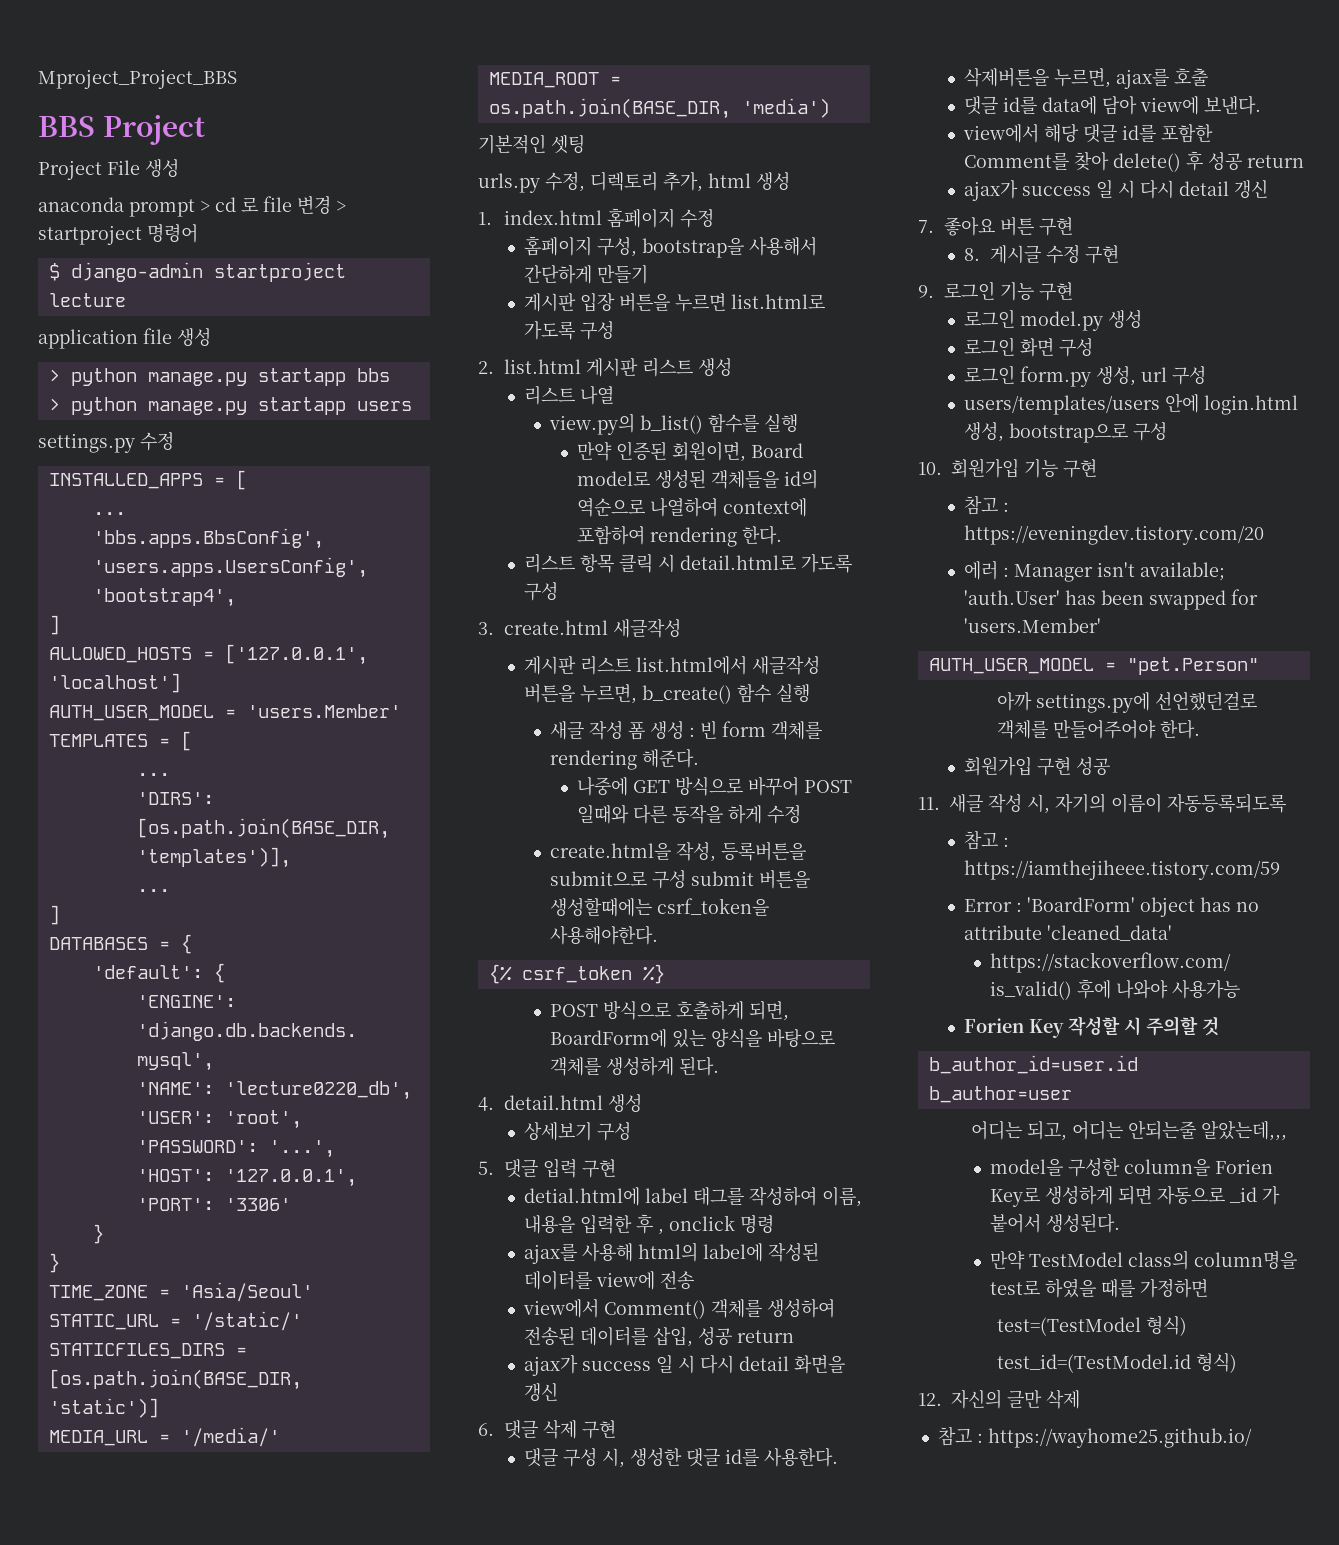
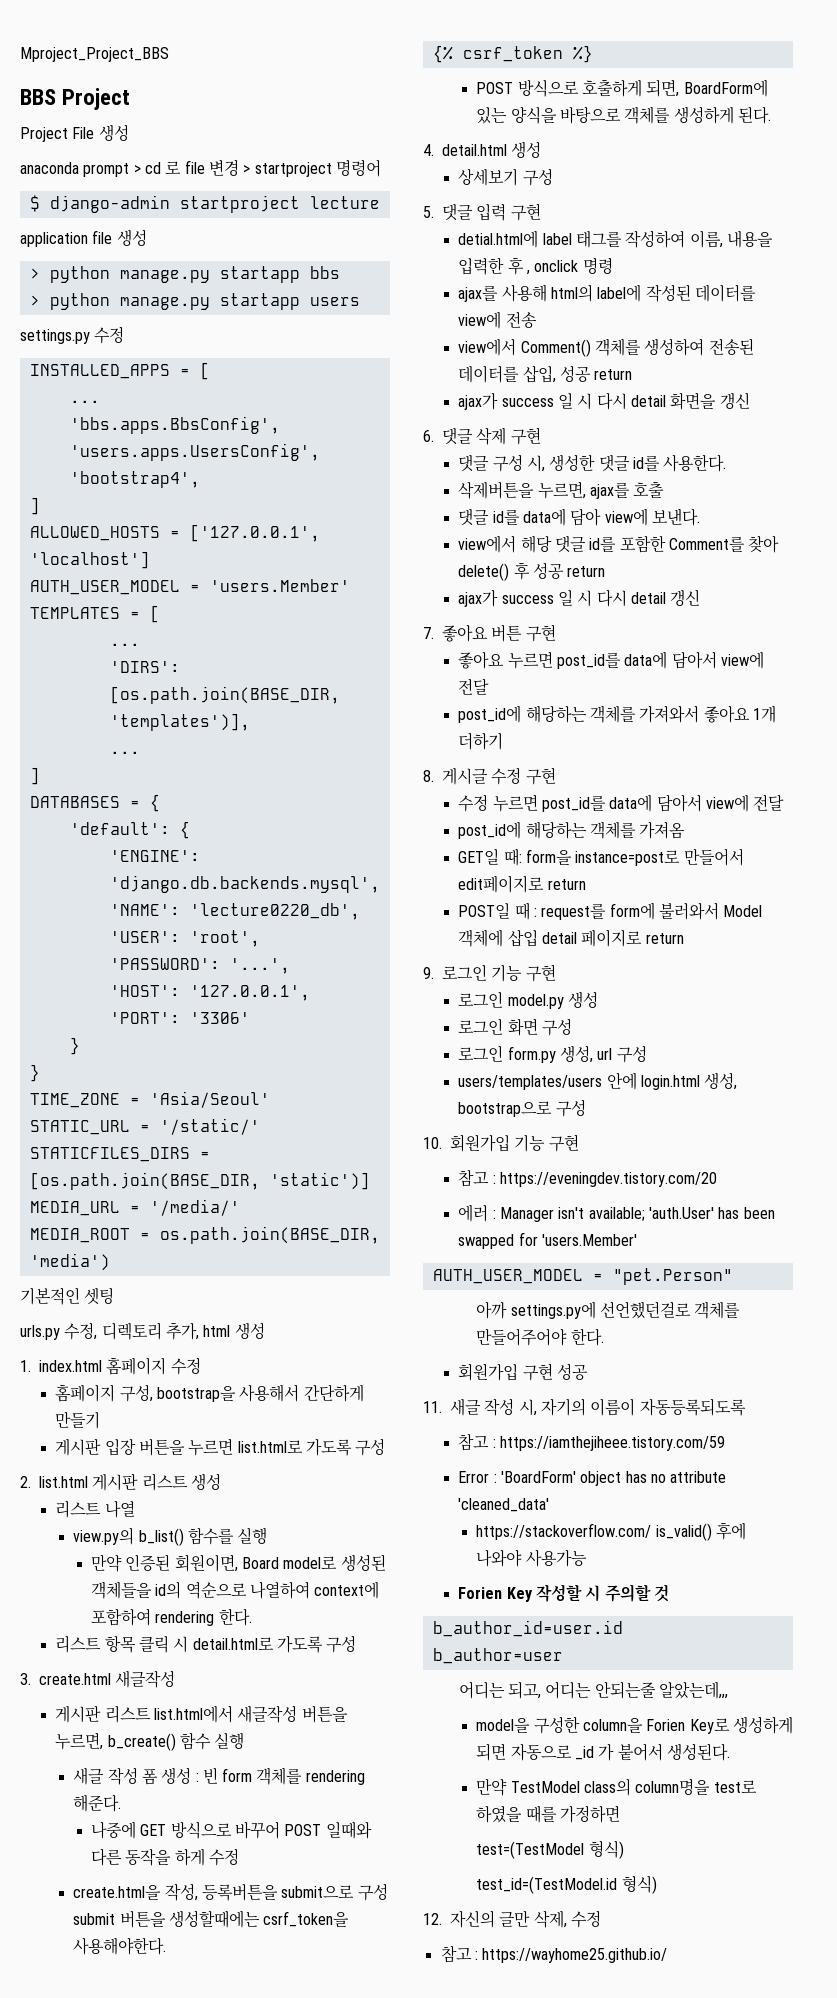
[964,245,1120,264] 8. 게시글 수정 구현 -> [458,651,765,669] [458,678,490,695] [458,705,777,723] [458,732,504,750] [423,767,556,785] [458,794,785,812] [458,821,686,839] [458,848,744,866] [458,875,586,893] [458,902,763,920] [458,929,684,947] 좋아요 누르면 post_id를 data에 담아서 view에 전달 // post_id에 해당하는 객체를 가져와서 좋아요 1개 더하기 // 8. 게시글 수정 구현 // 수정 누르면 post_id를 data에 담아서 view에 전달 // post_id에 해당하는 객체를 가져옴 // GET일 때: form을 instance=post로 만들어서 edit페이지로 return // POST일 때 : request를 form에 불러와서 Model 객체에 삽입 detail 페이지로 return
[1046,1390,1080,1409] 삭제 -> [533,1910,601,1928] 삭제, 수정

